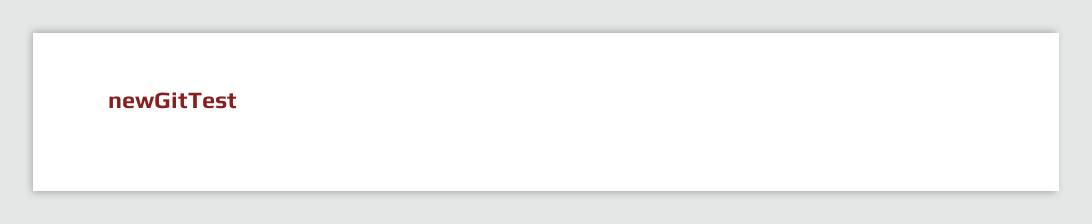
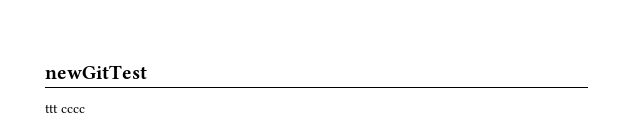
(237, 100) none -> [45,104,85,113] // ttt cccc

